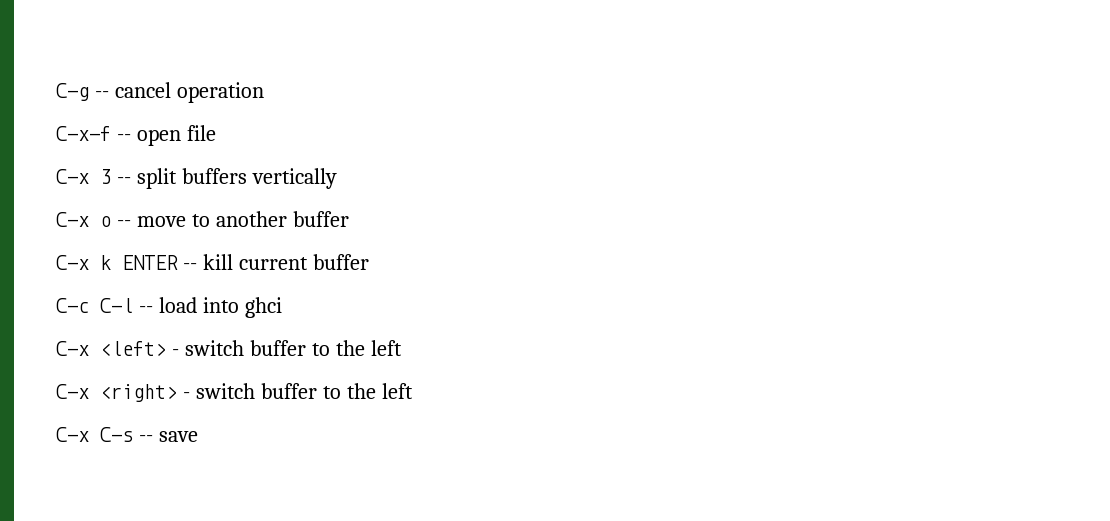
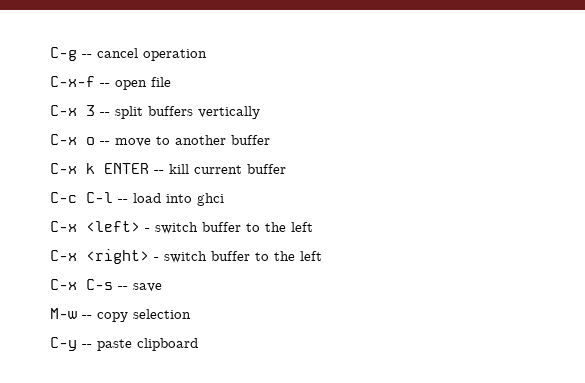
(198, 436) none -> [50,308,191,322] [50,337,198,351] // M-w -- copy selection // C-y -- paste clipboard

